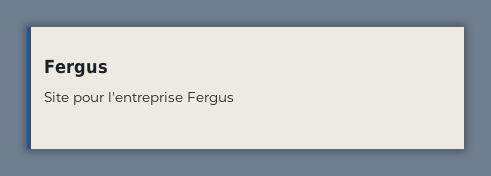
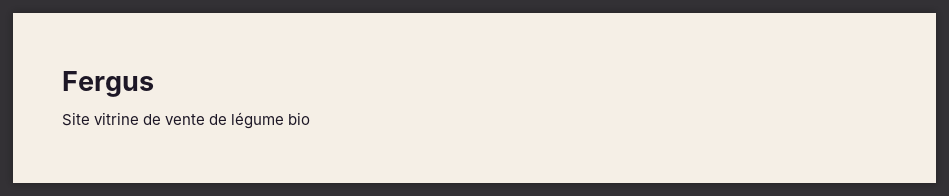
[73,92,234,105] pour l'entreprise Fergus -> [94,112,311,129] vitrine de vente de légume bio

